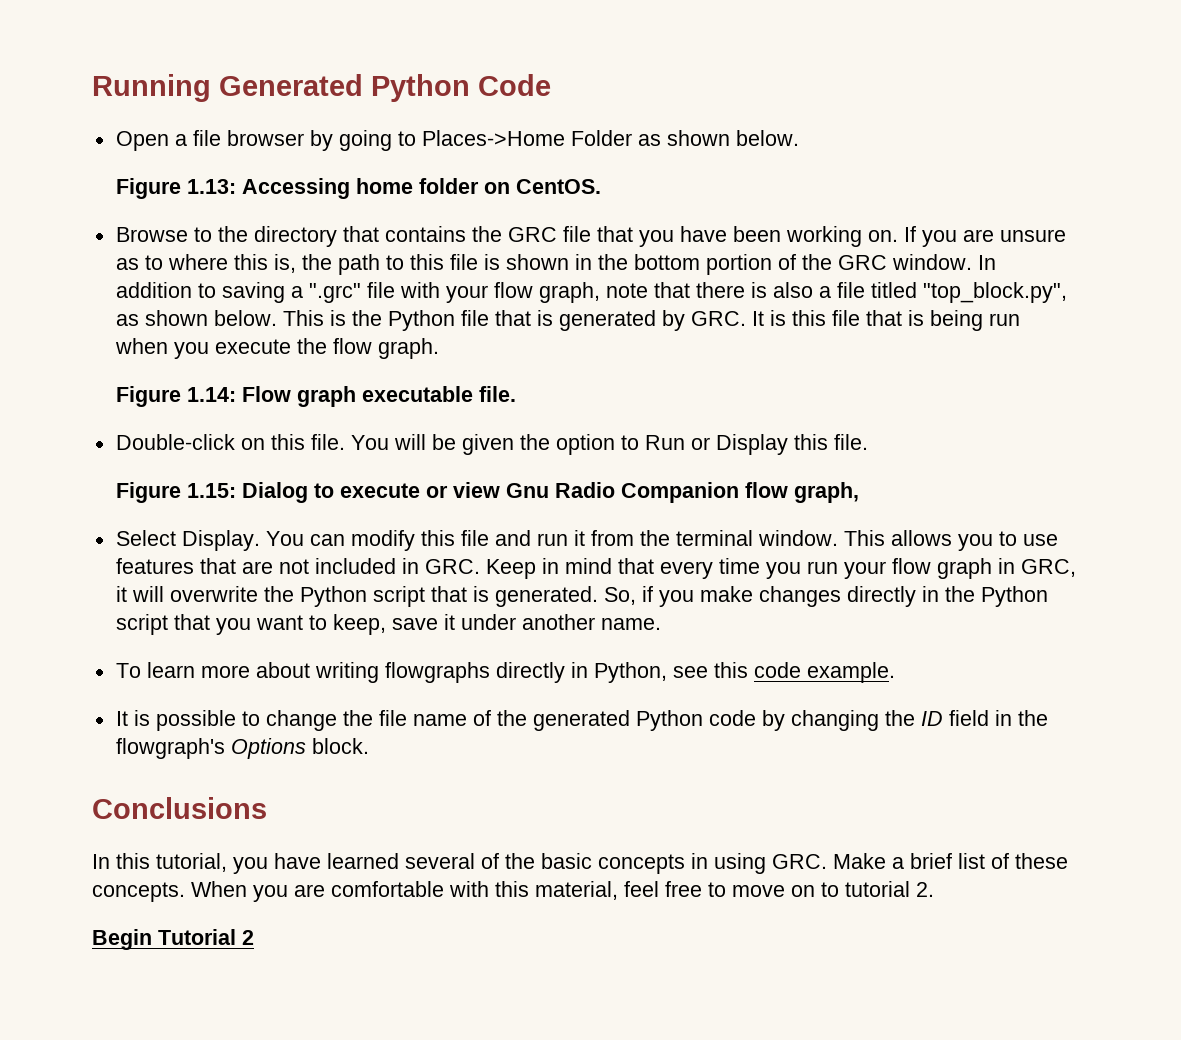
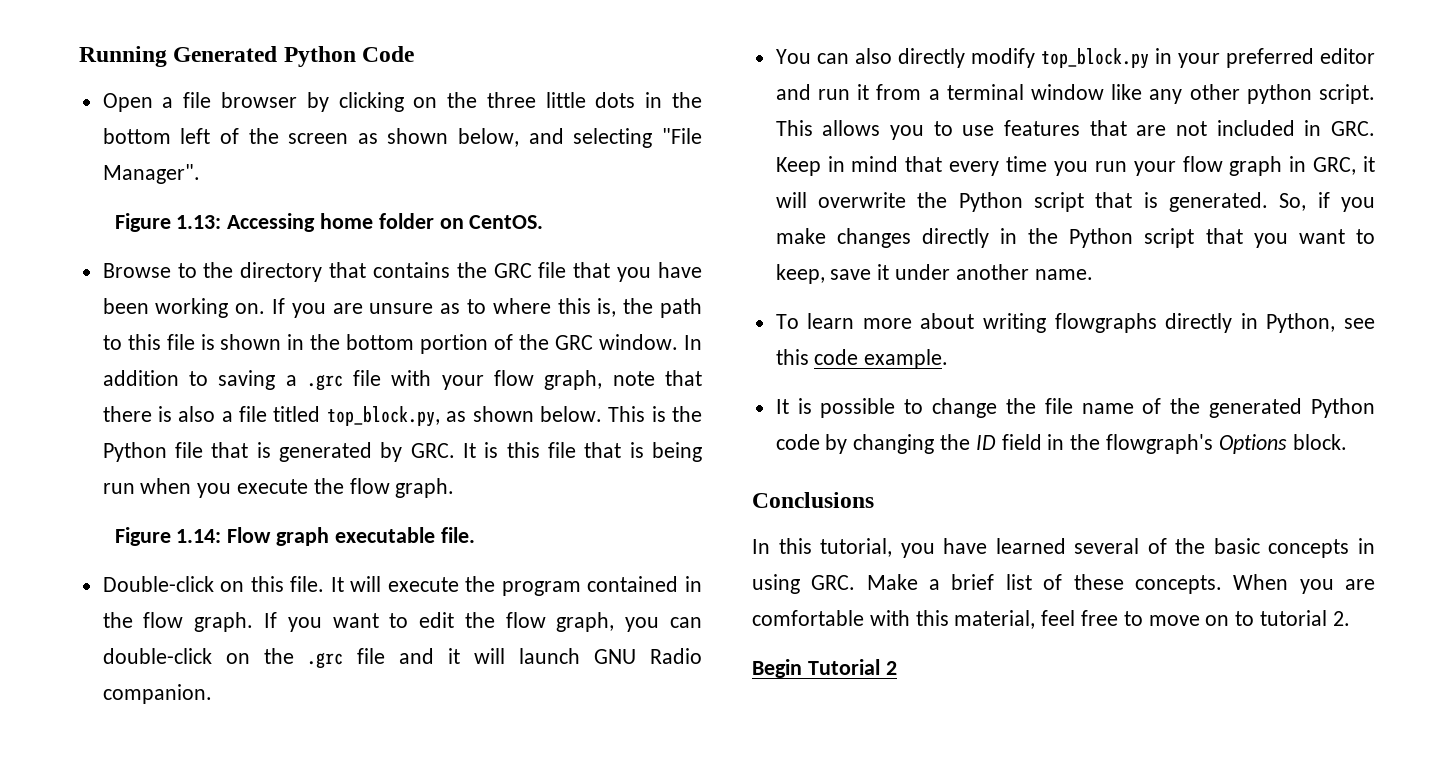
[338,130,799,151] going to Places->Home Folder as shown below. -> [338,92,703,112] [102,128,702,148] [102,164,200,184] clicking on the three little dots in the bottom left of the screen as shown below, and selecting "File Manager".
[308,283,361,303] ".grc" -> [306,374,343,391] .grc
[922,282,1067,303] "top_block.py", -> [326,406,440,427] top_block.py,
[350,434,868,455] [115,482,859,503] [115,530,838,551] You will be given the option to Run or Display this file. // Figure 1.15: Dialog to execute or view Gnu Radio Companion flow graph, // Select Display. You can modify this file and run it from the terminal window. -> [330,576,702,596] [102,612,703,632] [102,648,703,669] [102,684,212,704] [775,48,1375,69] [775,84,1375,104] It will execute the program contained in the flow graph. If you want to edit the flow graph, you can double-click on the .grc file and it will launch GNU Radio companion. // You can also directly modify top_block.py in your preferred editor and run it from a terminal window like any other python script.

